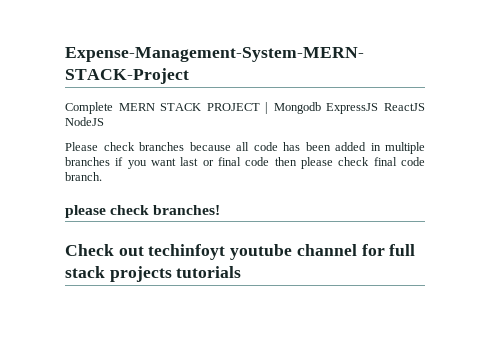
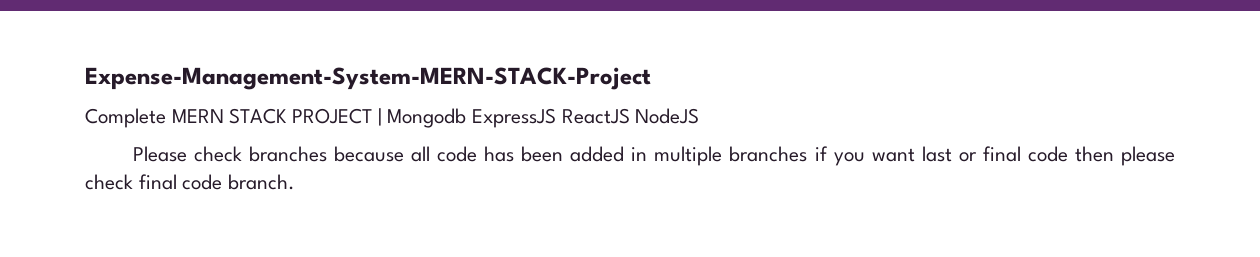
[65,205,221,218] [65,244,416,260] [65,266,242,282] // please check branches! // Check out techinfoyt youtube channel for full stack projects tutorials -> (296, 182) none

